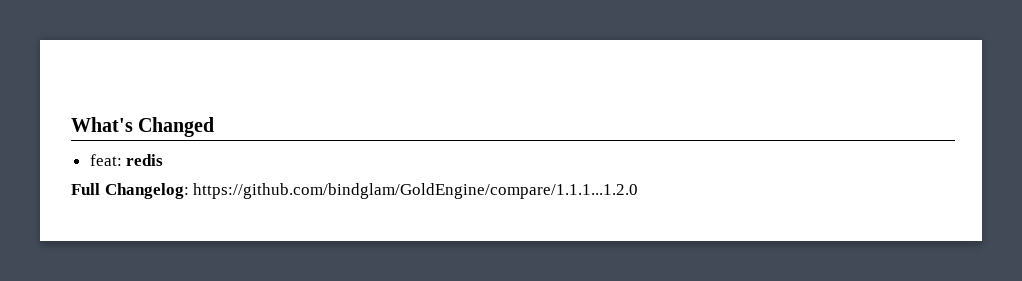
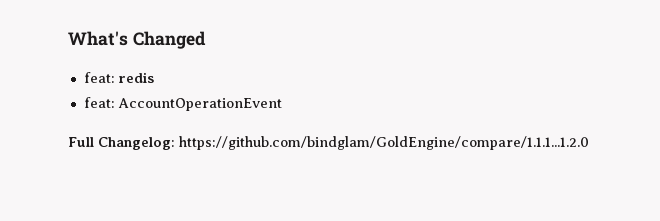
(164, 160) none -> [83,97,282,111] // feat: AccountOperationEvent

